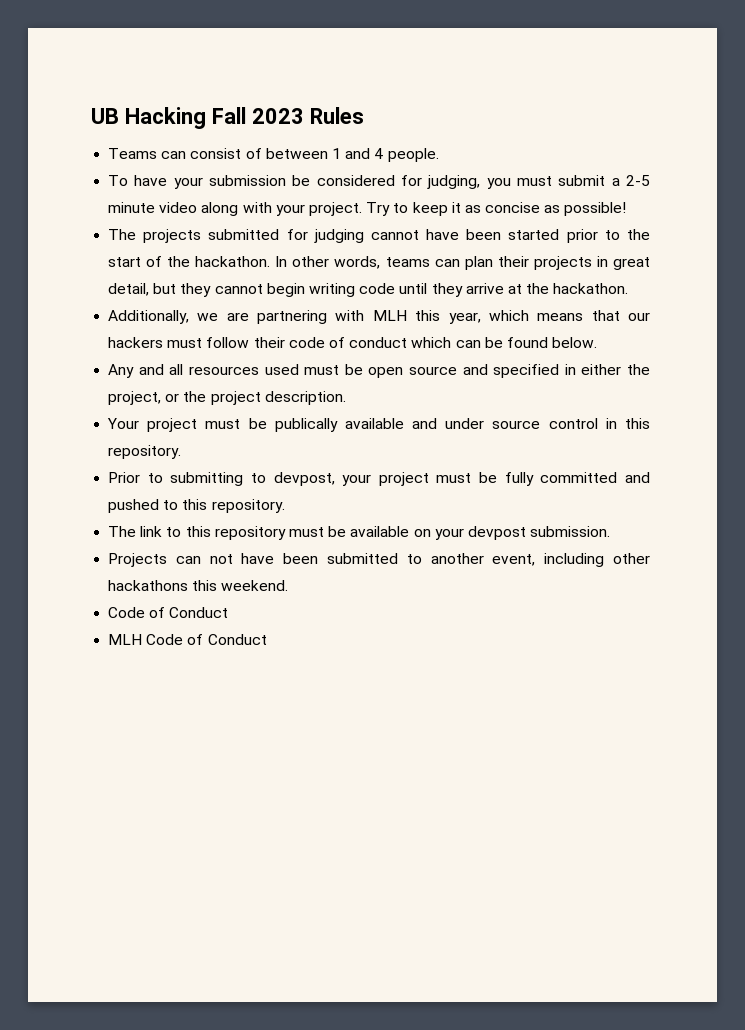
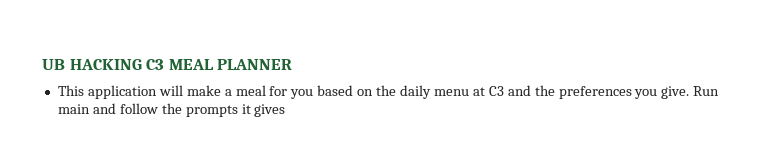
[124,107,364,129] [108,148,439,162] [108,175,650,189] [108,202,627,216] [108,229,650,243] [108,256,651,270] [108,283,629,297] [108,310,651,324] [108,337,598,348] [108,364,651,378] [108,391,346,405] [107,418,650,432] [108,445,182,459] [108,472,650,486] [108,499,285,513] [108,526,611,540] [108,553,651,567] [108,580,289,591] [108,607,229,618] [108,634,267,645] Hacking Fall 2023 Rules // Teams can consist of between 1 and 4 people. // To have your submission be considered for judging, you must submit a 2-5 minute video along with your project. Try to keep it as concise as possible! // The projects submitted for judging cannot have been started prior to the start of the hackathon. In other words, teams can plan their projects in great detail, but they cannot begin writing code until they arrive at the hackathon. // Additionally, we are partnering with MLH this year, which means that our hackers must follow their code of conduct which can be found below. // Any and all resources used must be open source and specified in either the project, or the project description. // Your project must be publically available and under source control in this repository. // Prior to submitting to devpost, your project must be fully committed and pushed to this repository. // The link to this repository must be available on your devpost submission. // Projects can not have been submitted to another event, including other hackathons this weekend. // Code of Conduct // MLH Code of Conduct -> [69,59,293,70] [57,85,720,99] [57,103,286,117] HACKING C3 MEAL PLANNER // This application will make a meal for you based on the daily menu at C3 and the preferences you give. Run main and follow the prompts it gives

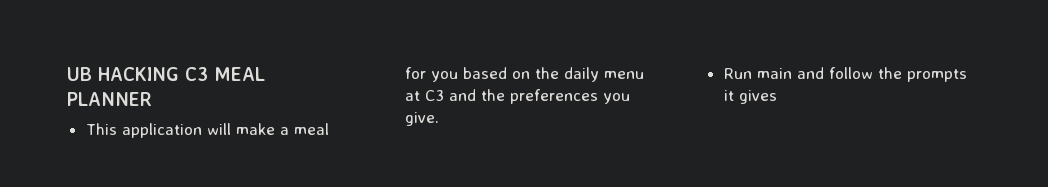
(690, 92) none -> (439, 119) //

